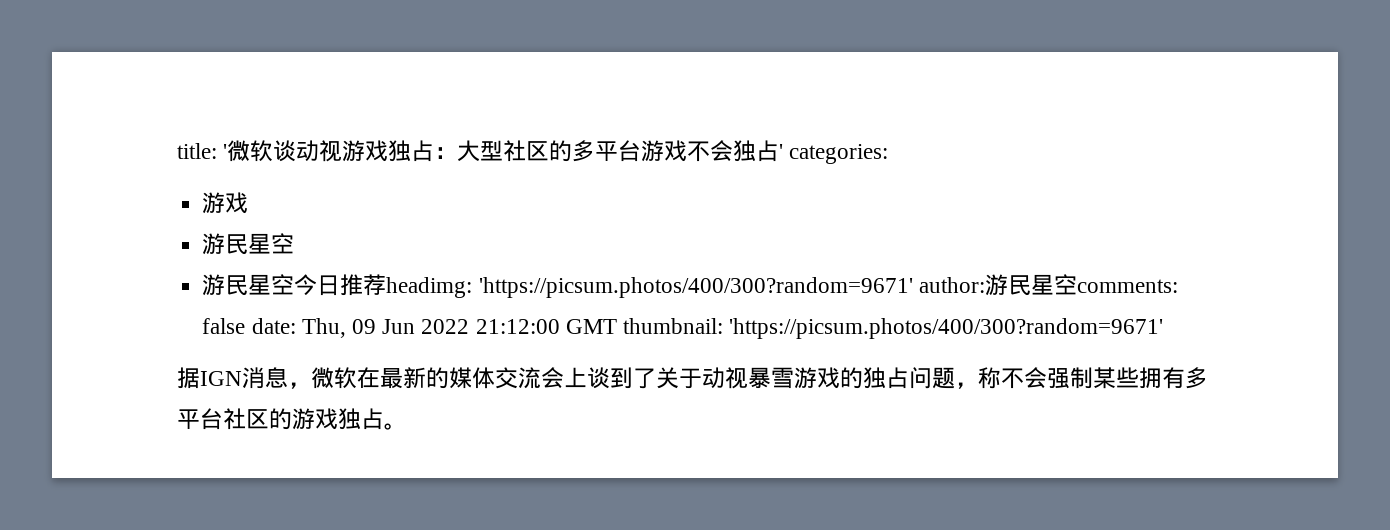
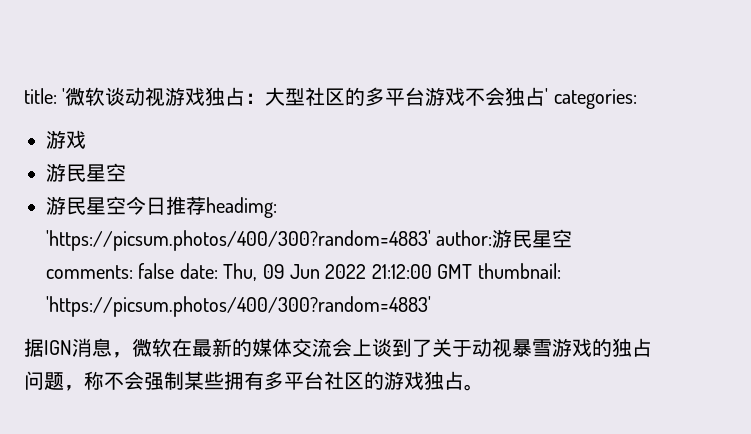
[478,277,913,298] 'https://picsum.photos/400/300?random=9671' -> [46,230,431,251] 'https://picsum.photos/400/300?random=4883'
[729,318,1164,339] 'https://picsum.photos/400/300?random=9671' -> [46,296,431,317] 'https://picsum.photos/400/300?random=4883'

